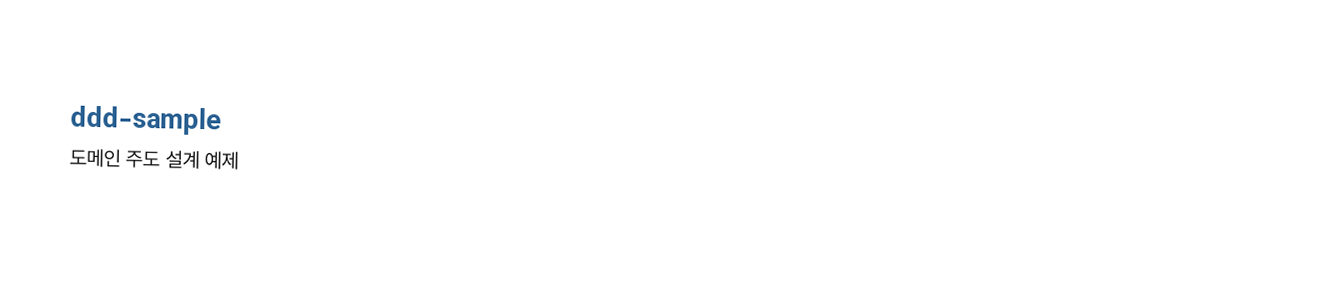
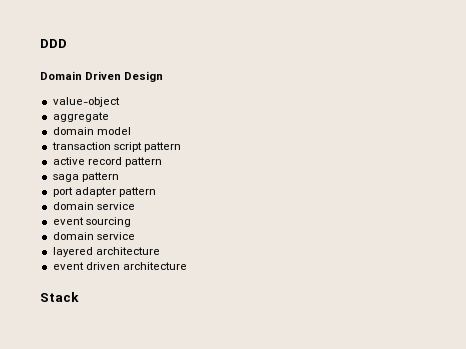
[70,105,222,136] [69,148,240,170] ddd-sample // 도메인 주도 설계 예제 -> [40,39,67,48] [40,71,164,82] [52,97,120,107] [52,112,109,122] [52,127,131,135] [51,142,181,152] [52,157,162,167] [52,172,119,182] [52,187,156,197] [52,202,135,210] [52,217,131,227] [52,232,135,240] [52,247,160,257] [52,262,187,270] [40,292,79,302] DDD // Domain Driven Design // value-object // aggregate // domain model // transaction script pattern // active record pattern // saga pattern // port adapter pattern // domain service // event sourcing // domain service // layered architecture // event driven architecture // Stack

